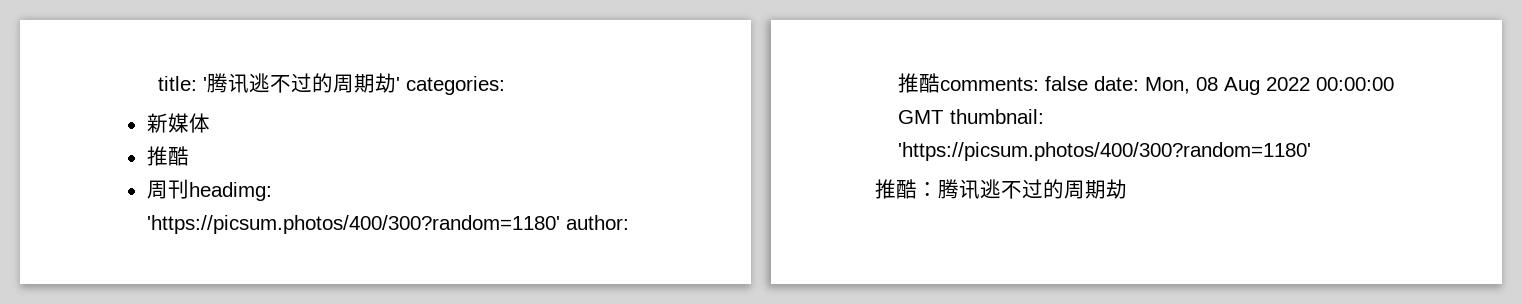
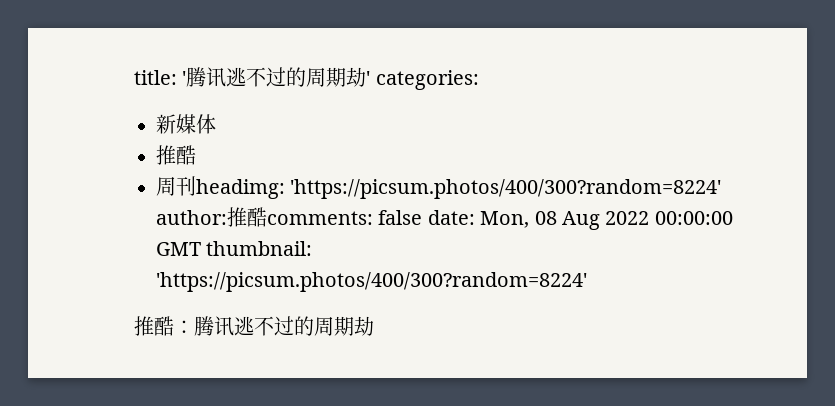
[146,215,560,234] 'https://picsum.photos/400/300?random=1180' -> [290,179,722,199] 'https://picsum.photos/400/300?random=8224'
[897,142,1311,161] 'https://picsum.photos/400/300?random=1180' -> [156,272,587,292] 'https://picsum.photos/400/300?random=8224'

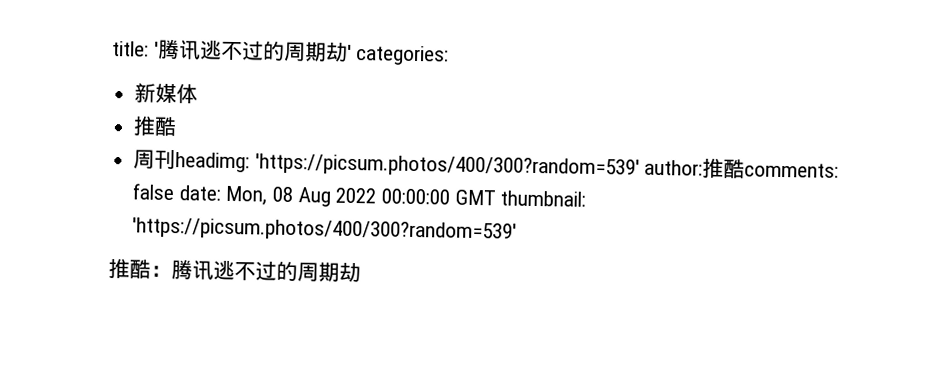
[290,179,722,199] 'https://picsum.photos/400/300?random=8224' -> [254,153,640,179] 'https://picsum.photos/400/300?random=539'
[156,272,587,292] 'https://picsum.photos/400/300?random=8224' -> [132,217,518,243] 'https://picsum.photos/400/300?random=539'

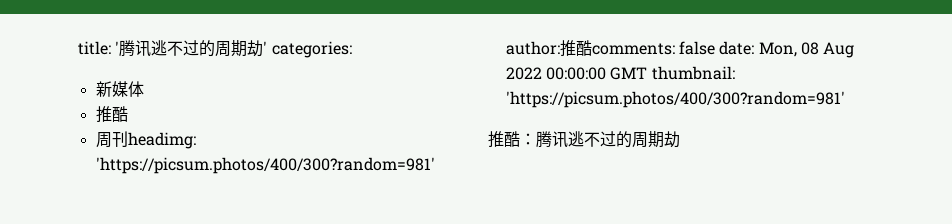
[254,153,640,179] 'https://picsum.photos/400/300?random=539' -> [95,157,435,174] 'https://picsum.photos/400/300?random=981'
[132,217,518,243] 'https://picsum.photos/400/300?random=539' -> [505,91,845,108] 'https://picsum.photos/400/300?random=981'

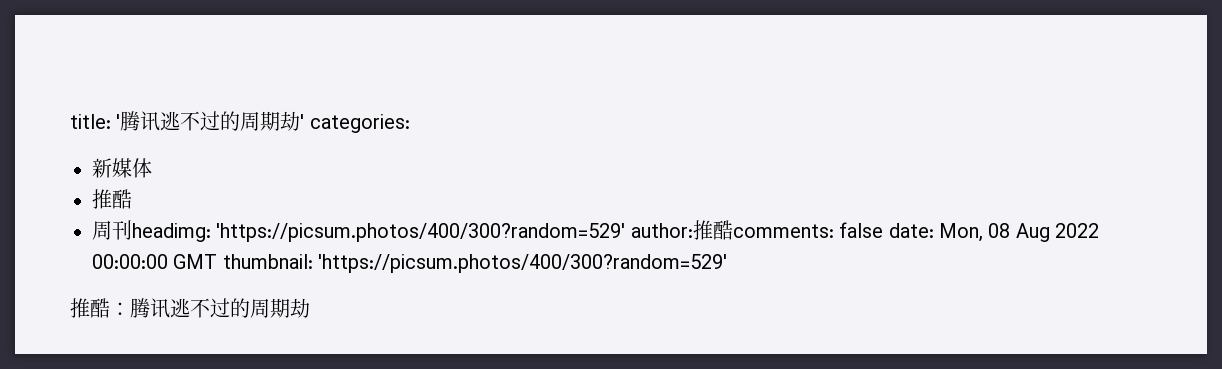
[95,157,435,174] 'https://picsum.photos/400/300?random=981' -> [216,223,626,242] 'https://picsum.photos/400/300?random=529'
[505,91,845,108] 'https://picsum.photos/400/300?random=981' -> [318,254,728,273] 'https://picsum.photos/400/300?random=529'

